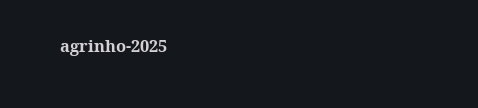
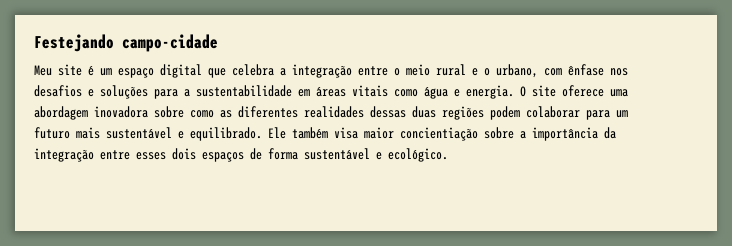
[60,40,167,56] agrinho-2025 -> [34,34,218,52] [34,64,628,78] [34,85,628,99] [34,106,628,120] [34,127,616,141] [34,148,448,162] Festejando campo-cidade // Meu site é um espaço digital que celebra a integração entre o meio rural e o urbano, com ênfase nos desafios e soluções para a sustentabilidade em áreas vitais como água e energia. O site oferece uma abordagem inovadora sobre como as diferentes realidades dessas duas regiões podem colaborar para um futuro mais sustentável e equilibrado. Ele também visa maior concientiação sobre a importância da integração entre esses dois espaços de forma sustentável e ecológico.

